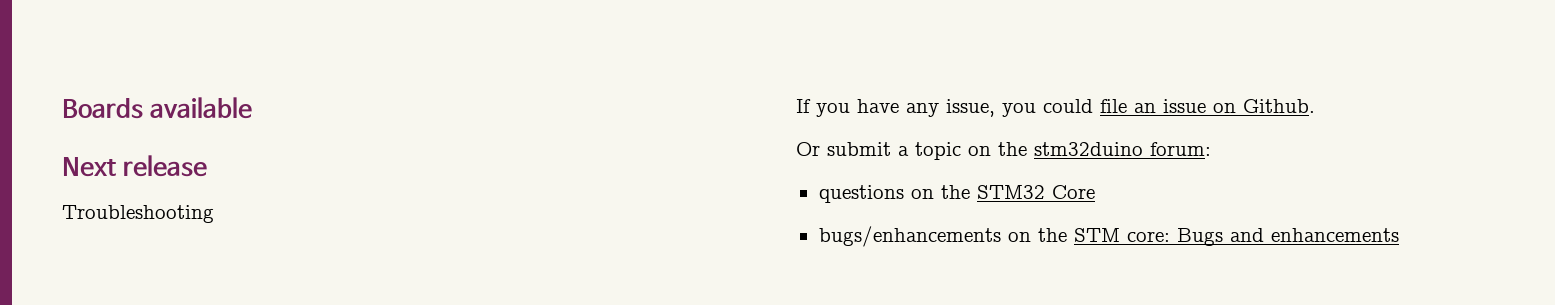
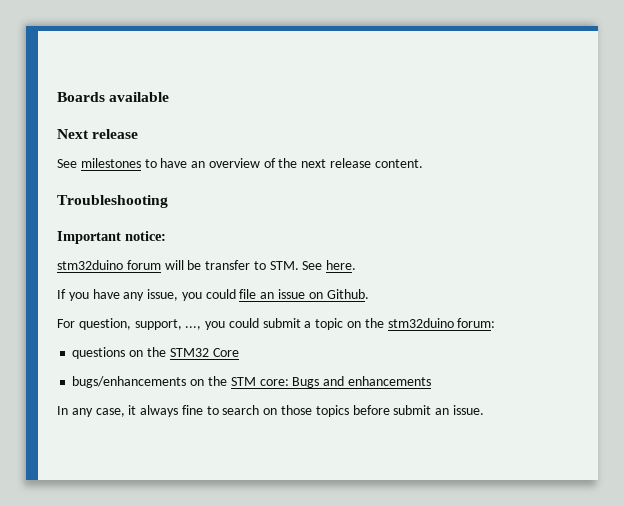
[62,205,214,223] Troubleshooting -> [57,158,423,168] [57,195,168,208] [57,231,166,244] [57,260,357,270] See milestones to have an overview of the next release content. // Troubleshooting // Important notice: // stm32duino forum will be transfer to STM. See here.
[796,142,820,156] Or -> [57,318,259,330] For question, support, ..., you could
(1399, 235) none -> [57,405,484,417] // In any case, it always fine to search on those topics before submit an issue.

